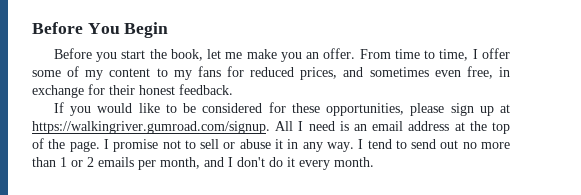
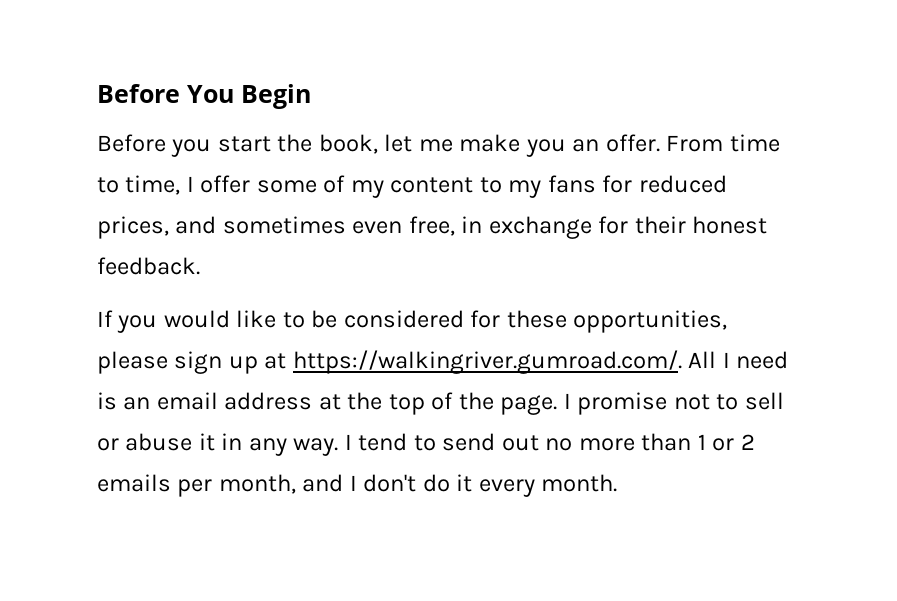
[32,121,270,134] https://walkingriver.gumroad.com/signup. -> [292,350,682,374] https://walkingriver.gumroad.com/.

